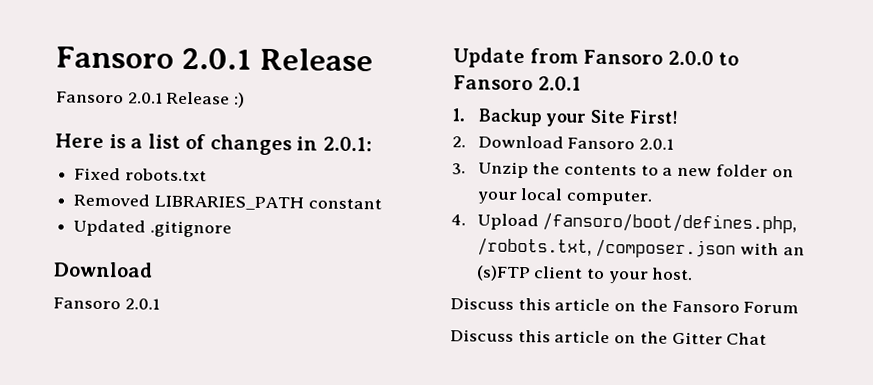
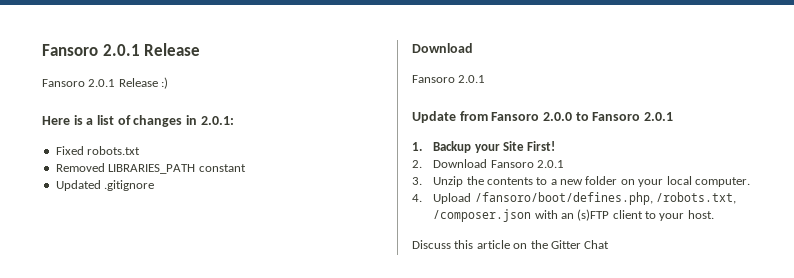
[450,297,800,314] // Discuss this article on the Fansoro Forum -> (714, 214) none

